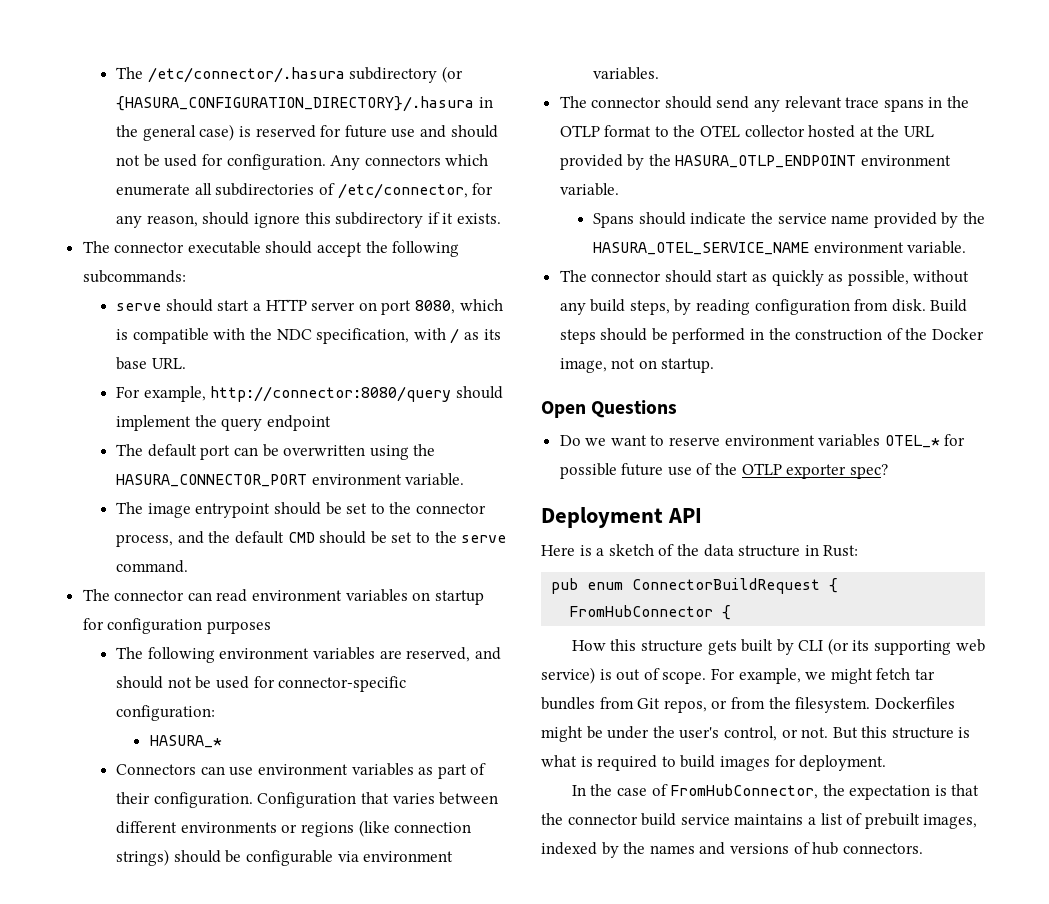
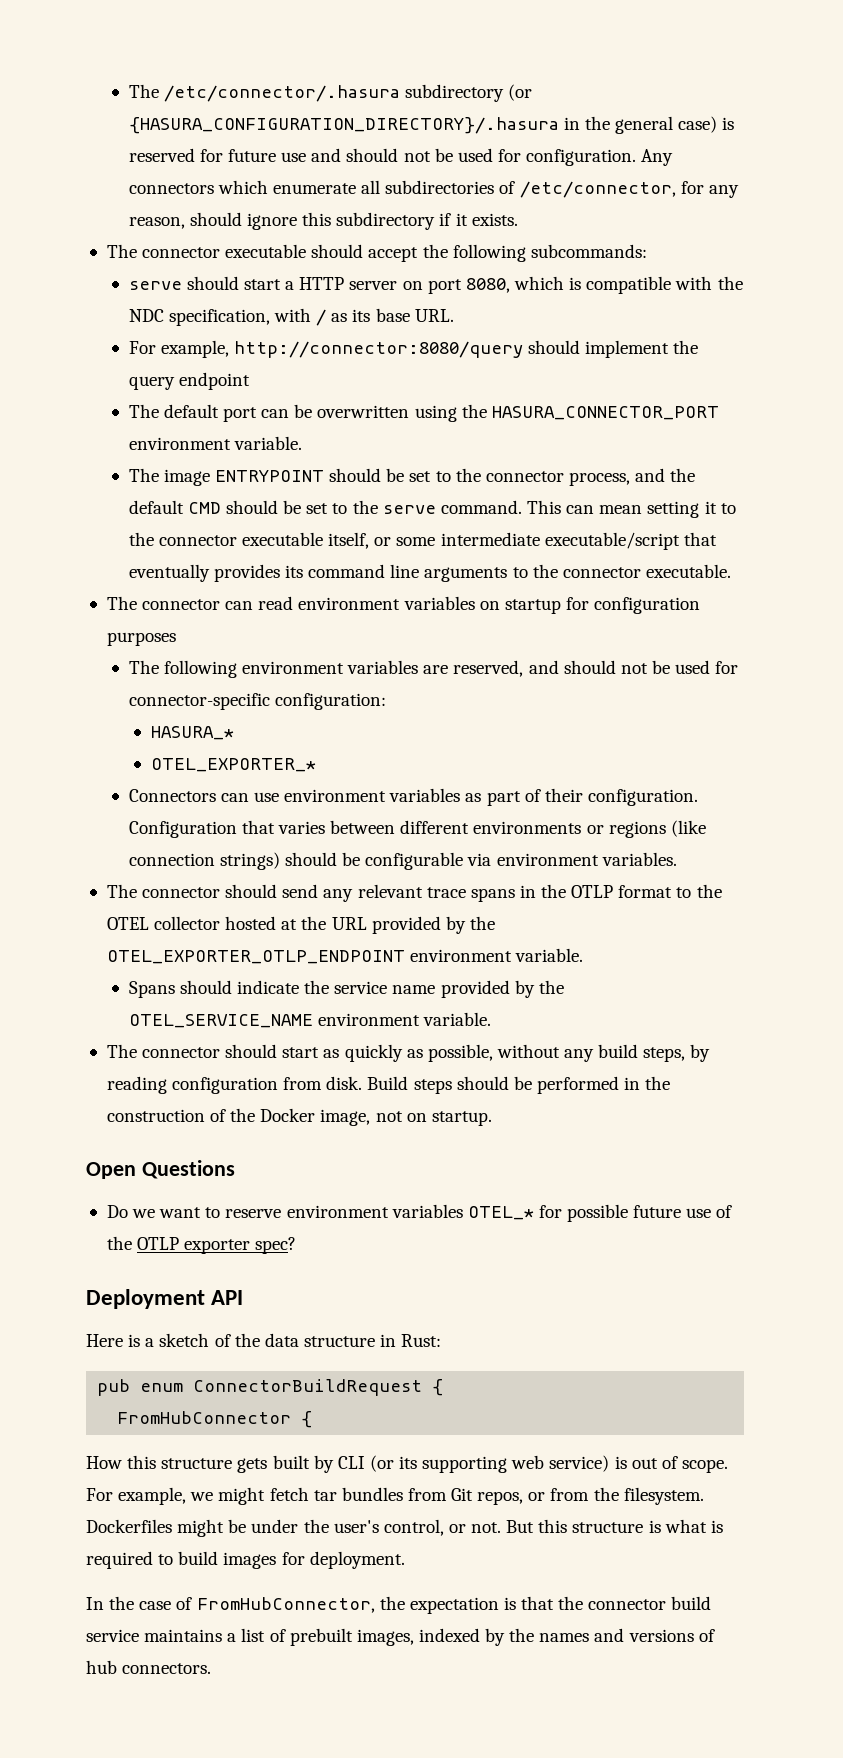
[195,503,271,518] entrypoint -> [215,470,325,482] ENTRYPOINT
(189, 566) none -> [526,500,736,518] [128,532,717,550] [128,564,731,582] This can mean setting it to the connector executable itself, or some intermediate executable/script that eventually provides its command line arguments to the connector executable.
(222, 741) none -> [150,758,316,772] // OTEL_EXPORTER_*
[675,155,857,168] HASURA_OTLP_ENDPOINT -> [106,950,405,964] OTEL_EXPORTER_OTLP_ENDPOINT
[593,242,810,255] HASURA_OTEL_SERVICE_NAME -> [128,1014,313,1028] OTEL_SERVICE_NAME

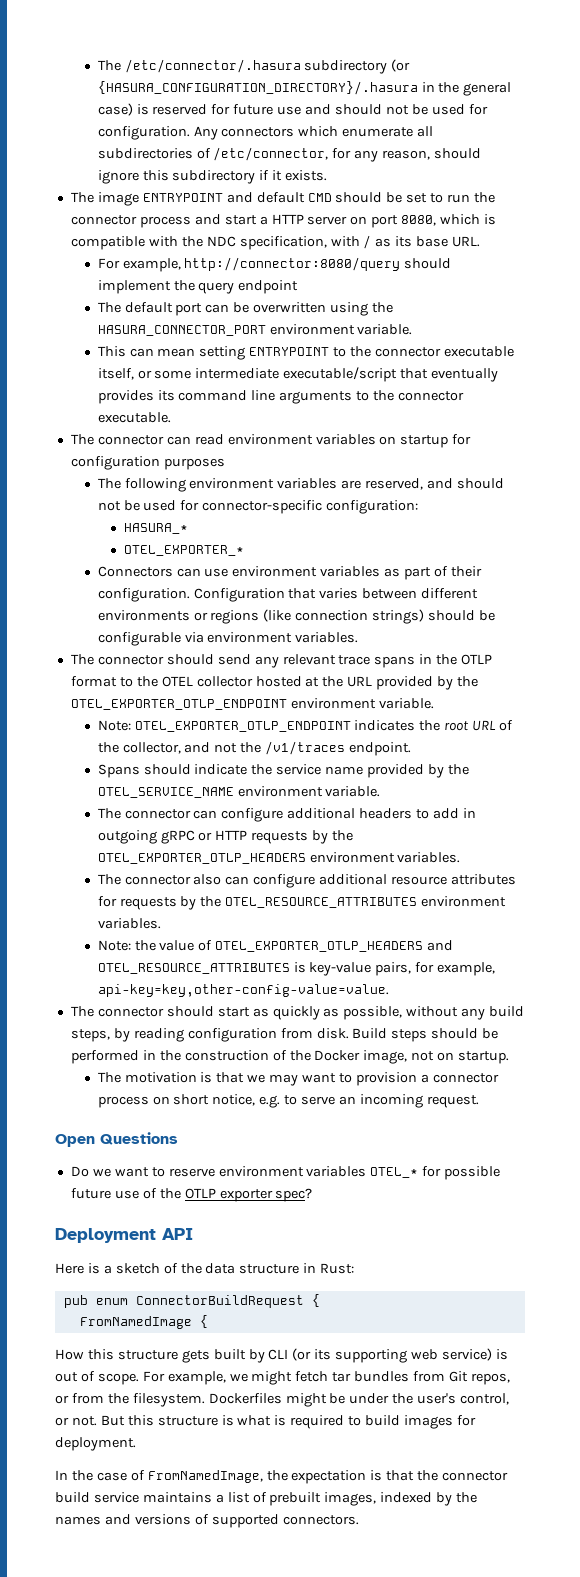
[142,244,647,262] [128,276,239,290] connector executable should accept the following subcommands: // serve should -> [97,192,496,206] [70,214,221,228] image ENTRYPOINT and default CMD should be set to run the connector process and
[128,468,696,486] [128,500,522,514] The image ENTRYPOINT should be set to the connector process, and the default CMD should be set to the serve command. -> (413, 329) none
[704,501,717,514] it -> [249,347,330,356] ENTRYPOINT
(584, 955) none -> [97,720,514,732] [97,741,412,756] // Note: OTEL_EXPORTER_OTLP_ENDPOINT indicates the root URL of the collector, and not the /v1/traces endpoint.
(492, 1019) none -> [97,808,476,822] [97,830,354,844] [97,852,461,864] [97,874,516,888] [97,896,507,910] [97,918,161,929] [97,940,454,952] [97,962,496,976] [97,984,389,997] // The connector can configure additional headers to add in outgoing gRPC or HTTP requests by the OTEL_EXPORTER_OTLP_HEADERS environment variables. // The connector also can configure additional resource attributes for requests by the OTEL_RESOURCE_ATTRIBUTES environment variables. // Note: the value of OTEL_EXPORTER_OTLP_HEADERS and OTEL_RESOURCE_ATTRIBUTES is key-value pairs, for example, api-key=key,other-config-value=value.
(492, 1118) none -> [97,1072,499,1086] [97,1094,479,1108] // The motivation is that we may want to provision a connector process on short notice, e.g. to serve an incoming request.
[117,1411,292,1424] FromHubConnector -> [79,1316,192,1329] FromNamedImage
[196,1597,375,1613] FromHubConnector, -> [147,1470,263,1483] FromNamedImage,
[86,1660,117,1674] hub -> [211,1514,279,1528] supported

